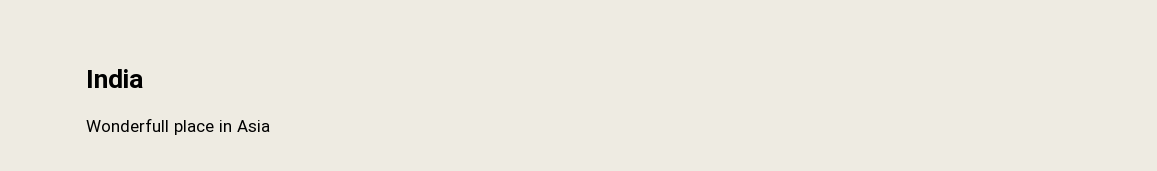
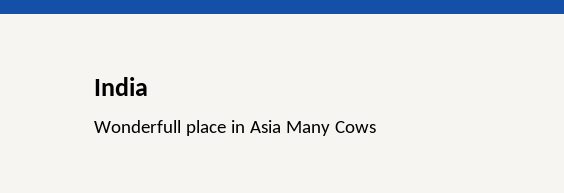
(270, 126) none -> [285,121,376,136] Many Cows

